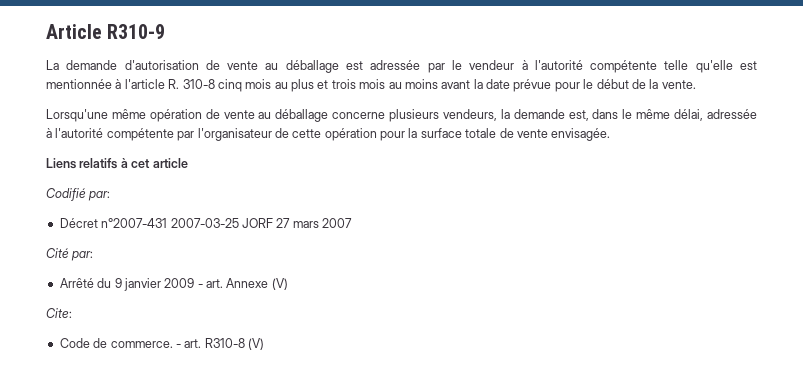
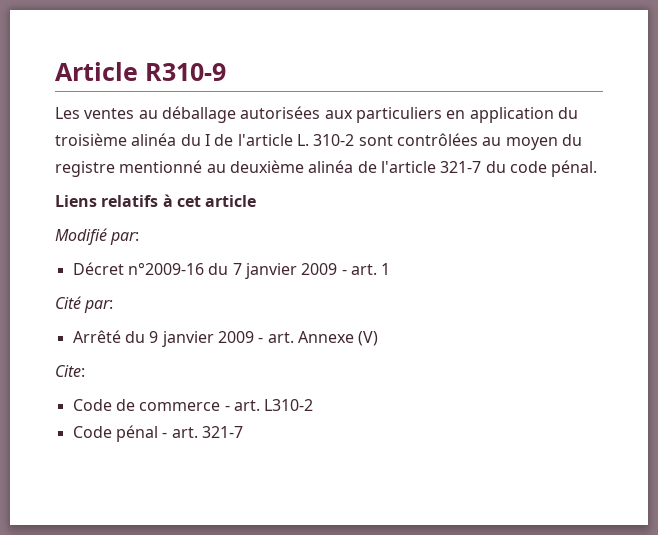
[46,60,757,73] [46,79,696,92] [46,109,757,122] [46,128,611,141] La demande d'autorisation de vente au déballage est adressée par le vendeur à l'autorité compétente telle qu'elle est mentionnée à l'article R. 310-8 cinq mois au plus et trois mois au moins avant la date prévue pour le début de la vente. // Lorsqu'une même opération de vente au déballage concerne plusieurs vendeurs, la demande est, dans le même délai, adressée à l'autorité compétente par l'organisateur de cette opération pour la surface totale de vente envisagée. -> [55,106,578,123] [55,133,582,150] [55,160,598,177] Les ventes au déballage autorisées aux particuliers en application du troisième alinéa du I de l'article L. 310-2 sont contrôlées au moyen du registre mentionné au deuxième alinéa de l'article 321-7 du code pénal.
[46,188,86,201] Codifié -> [55,228,107,245] Modifié
[101,218,352,228] n°2007-431 2007-03-25 JORF 27 mars 2007 -> [127,262,391,279] n°2009-16 du 7 janvier 2009 - art. 1
[110,338,264,350] commerce. - art. R310-8 (V) -> [139,399,314,411] [72,425,243,442] commerce - art. L310-2 // Code pénal - art. 321-7

